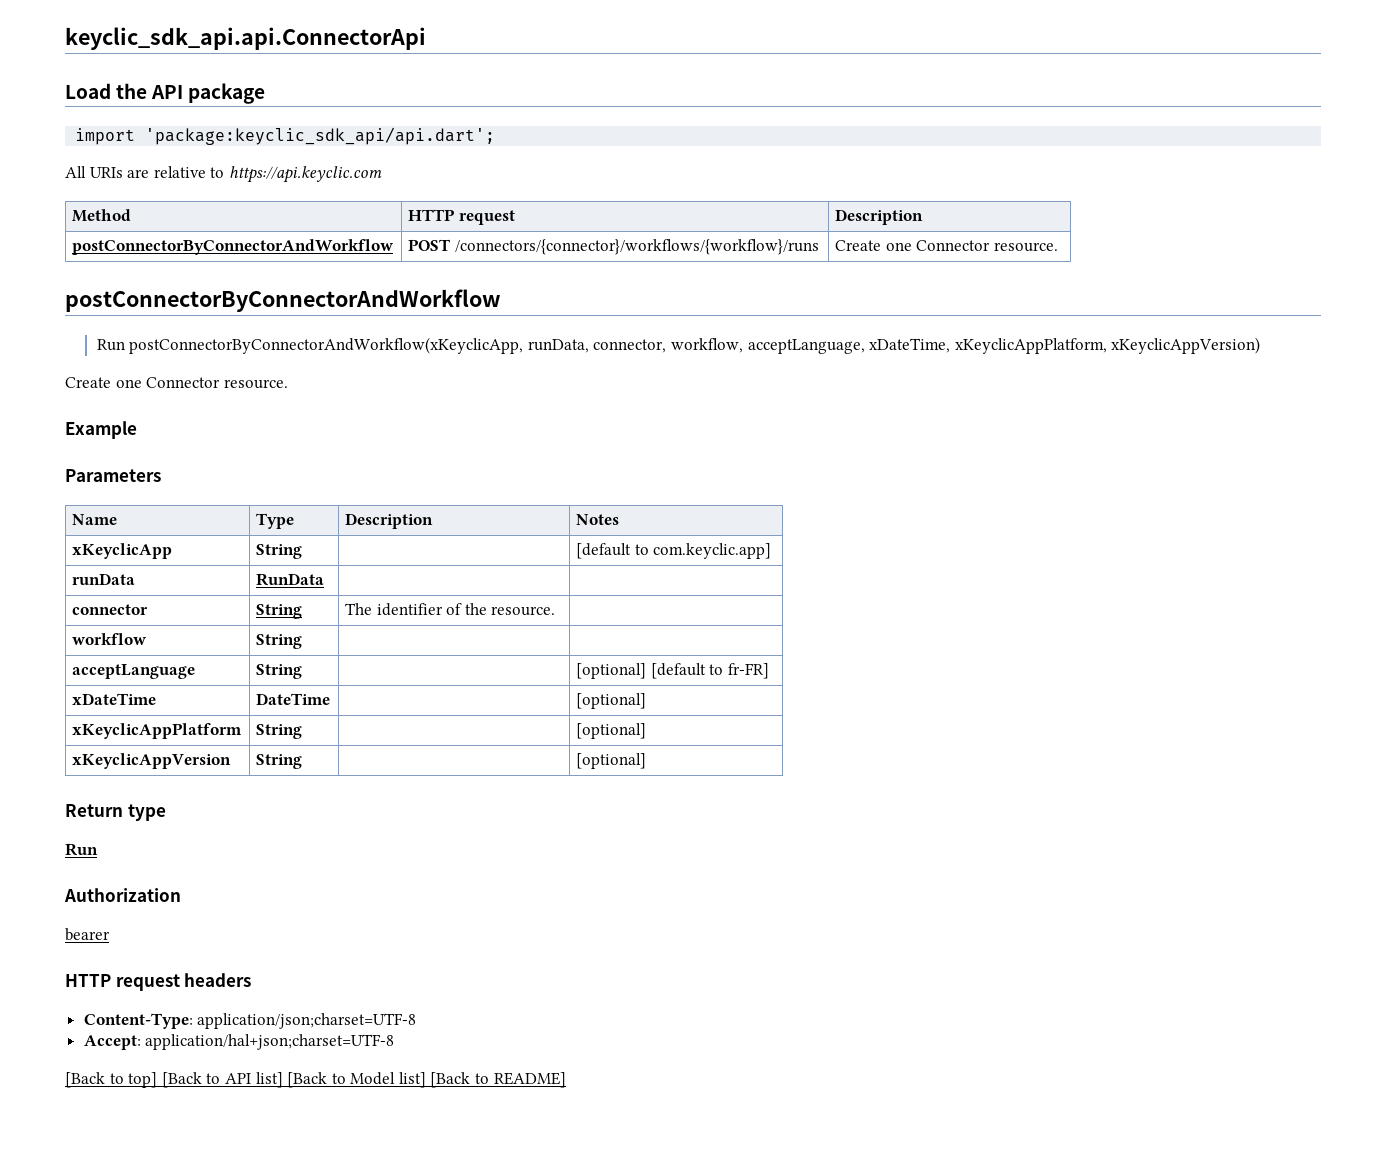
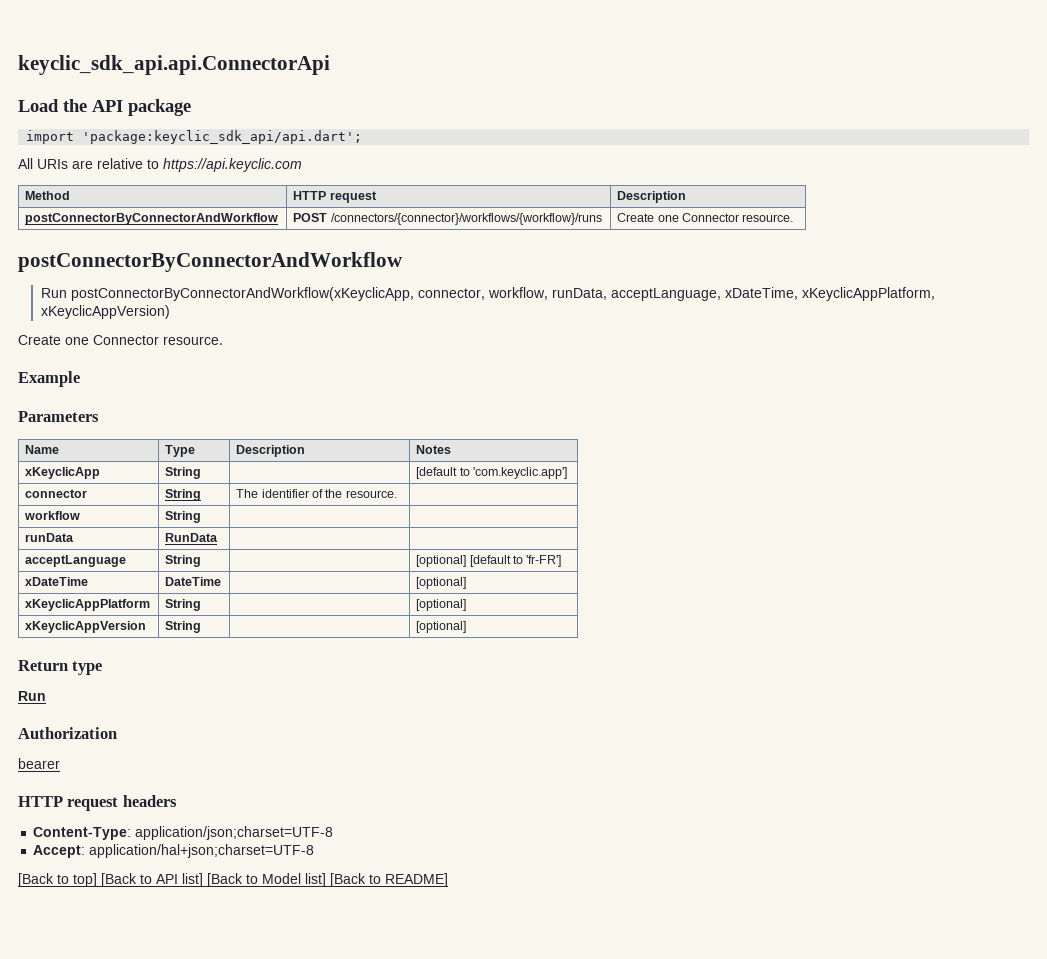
[527,339,589,353] runData, -> (414, 294) none
(744, 345) none -> [551,288,607,300] runData,
[653,543,772,559] [72,573,136,585] [256,573,325,586] com.keyclic.app] // runData | RunData | | -> [472,467,567,479] 'com.keyclic.app']
(303, 641) none -> [25,533,75,542] [165,533,219,542] // runData | RunData | |
[727,663,769,679] fr-FR] -> [526,555,562,567] 'fr-FR']

